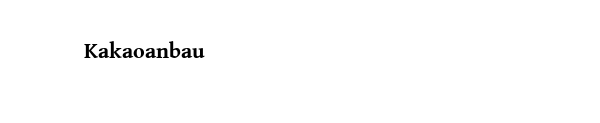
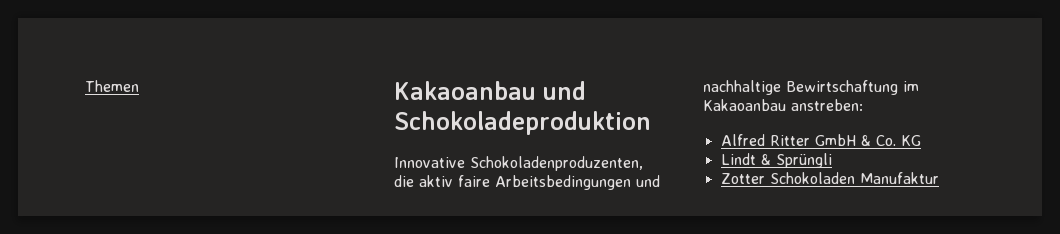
[84,41,205,58] Kakaoanbau -> [85,80,139,92] [394,81,586,100] [394,111,651,135] [394,156,643,171] [394,175,660,190] [703,80,919,95] [703,99,863,111] [720,134,921,146] [720,153,832,168] [720,172,939,184] Themen // Kakaoanbau und Schokoladeproduktion // Innovative Schokoladenproduzenten, die aktiv faire Arbeitsbedingungen und nachhaltige Bewirtschaftung im Kakaoanbau anstreben: // Alfred Ritter GmbH & Co. KG // Lindt & Sprüngli // Zotter Schokoladen Manufaktur

